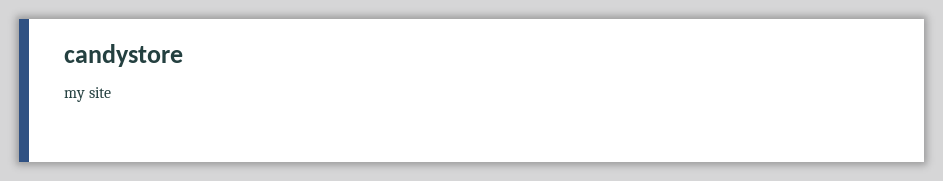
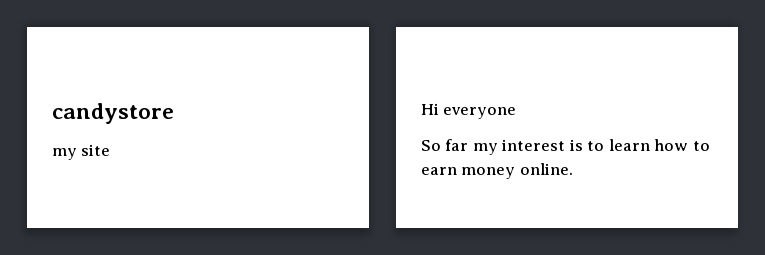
(112, 92) none -> [421,103,517,119] [421,139,710,155] [421,163,573,179] // Hi everyone // So far my interest is to learn how to earn money online.

